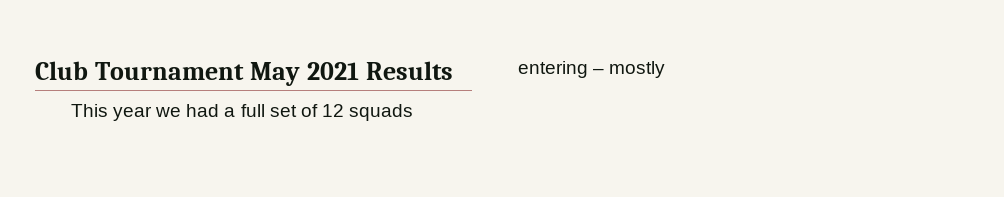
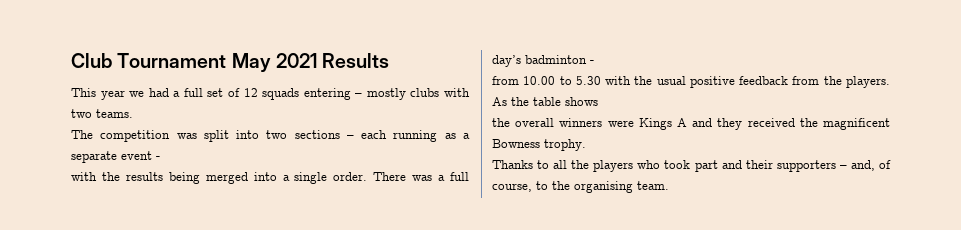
(666, 69) none -> [410,88,470,97] [71,109,133,118] [71,130,470,142] [71,151,160,163] [71,172,470,184] [492,55,594,67] [492,76,890,88] [492,97,598,106] [492,118,890,130] [492,139,586,151] [492,160,891,172] [492,181,669,193] clubs with two teams. // The competition was split into two sections – each running as a separate event - // with the results being merged into a single order. There was a full day’s badminton - // from 10.00 to 5.30 with the usual positive feedback from the players. As the table shows // the overall winners were Kings A and they received the magnificent Bowness trophy. // Thanks to all the players who took part and their supporters – and, of course, to the organising team.

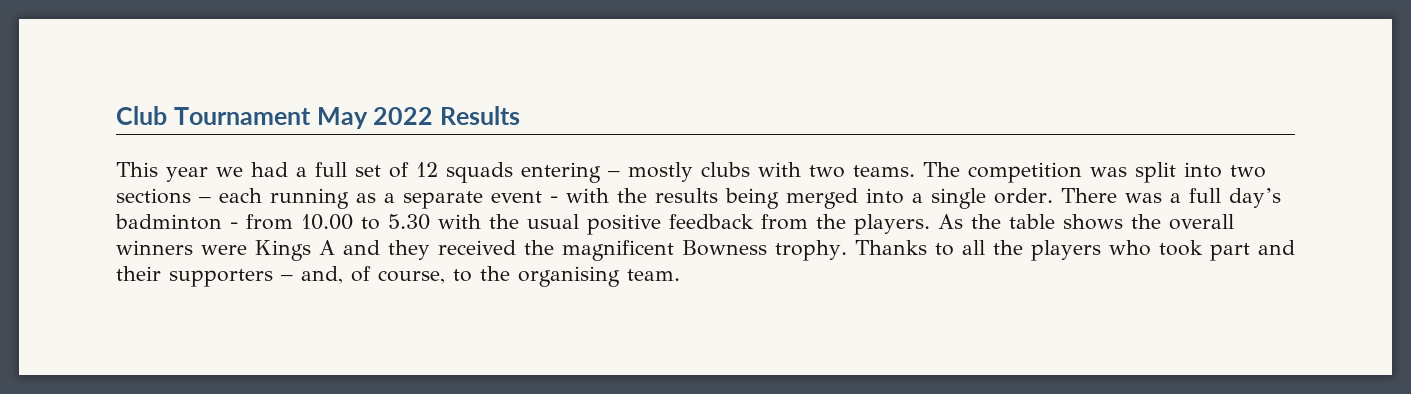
[275,53,317,68] 2021 -> [373,107,434,125] 2022
(133, 113) // -> (915, 171) none
(160, 158) // -> (558, 199) none
(594, 62) // -> (238, 225) none
(598, 101) // -> (1123, 222) none
(586, 145) // -> (847, 250) none

